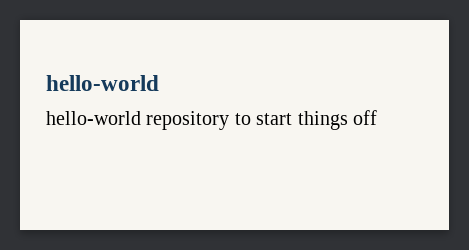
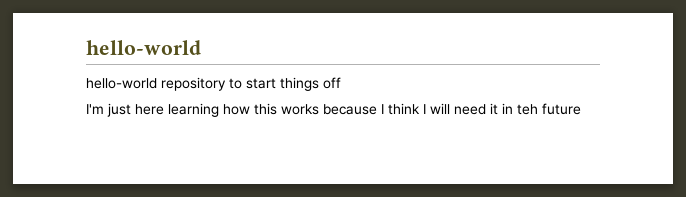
(377, 117) none -> [86,103,581,117] // I'm just here learning how this works because I think I will need it in teh future

